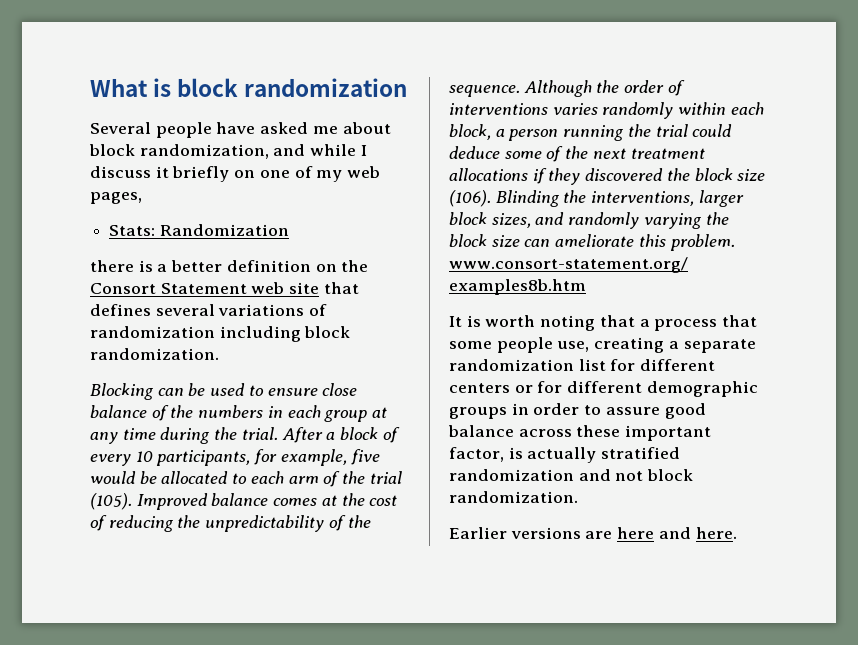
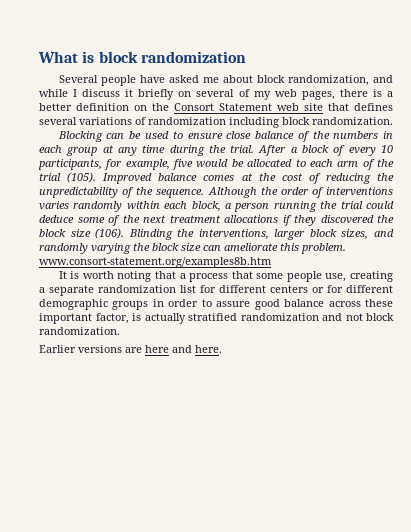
[259,170,290,178] one -> [196,89,235,97] several
[109,224,289,236] // Stats: Randomization // -> (335, 95) none

